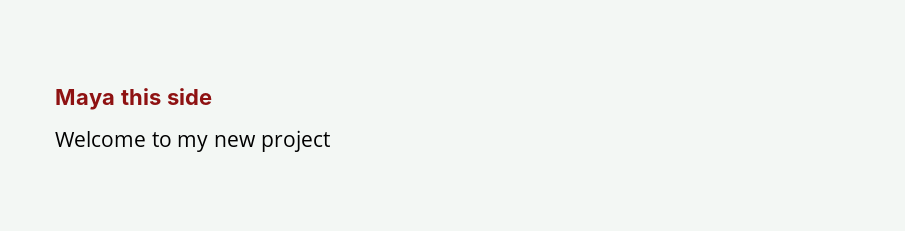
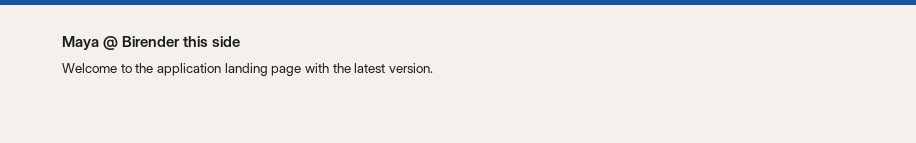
(115, 99) none -> [103,36,181,50] @ Birender
[177,130,330,152] my new project -> [135,63,433,76] the application landing page with the latest version.

